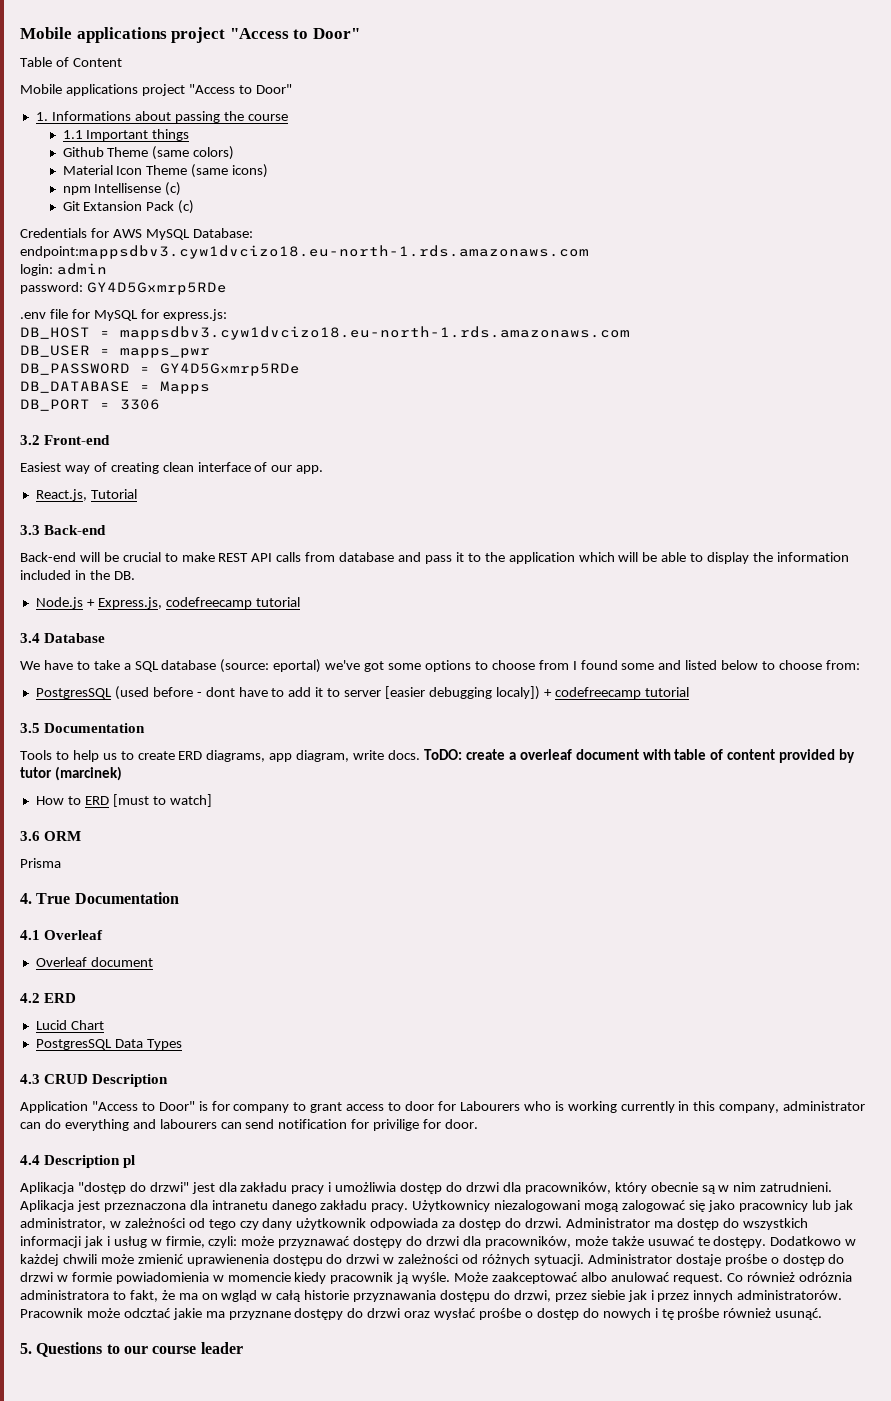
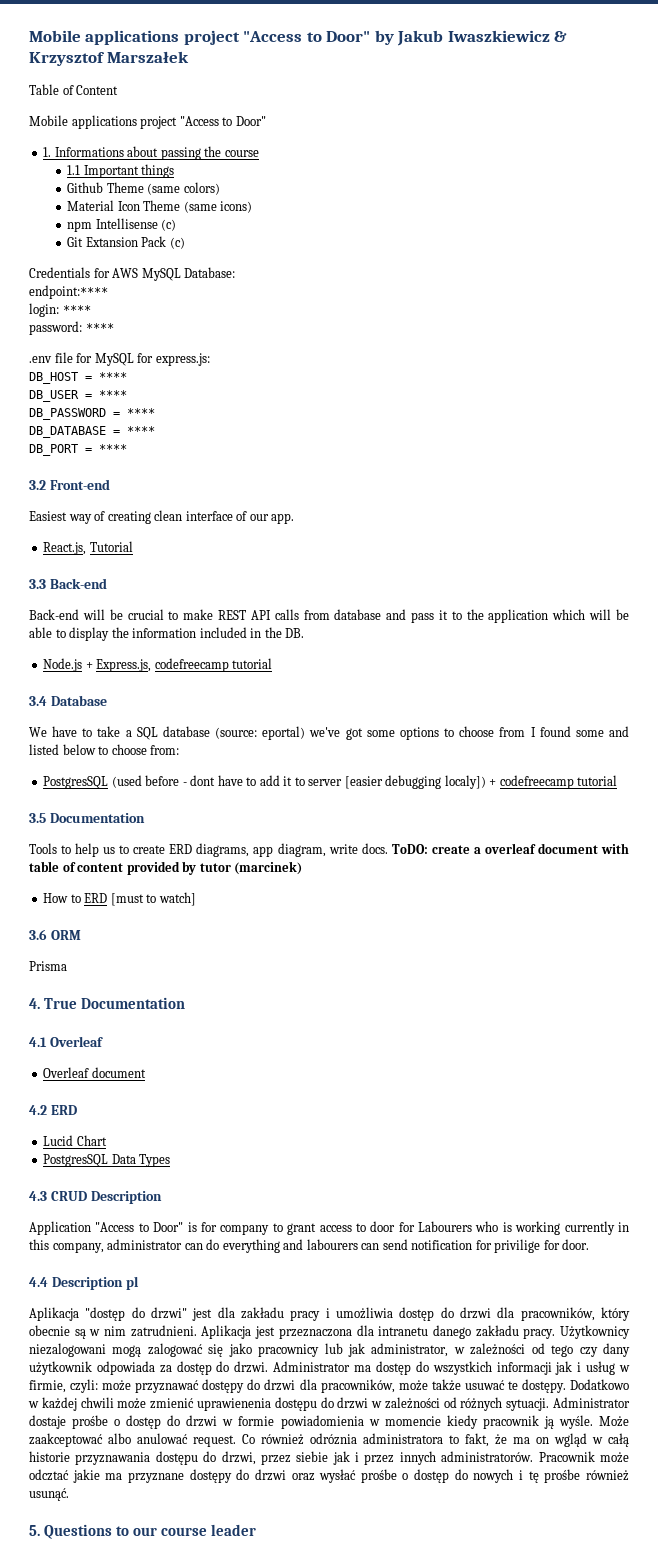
[20,27,360,43] Mobile applications project "Access to Door" -> [29,30,568,46] [29,51,190,66] Mobile applications project "Access to Door" by Jakub Iwaszkiewicz & Krzysztof Marszałek
[20,245,589,259] endpoint:mappsdbv3.cyw1dvcizo18.eu-north-1.rds.amazonaws.com -> [29,285,108,299] endpoint:****
[56,263,107,275] admin -> [62,305,91,314] ****
[86,282,227,295] GY4D5Gxmrp5RDe -> [85,323,114,332] ****
[120,326,630,340] mappsdbv3.cyw1dvcizo18.eu-north-1.rds.amazonaws.com -> [99,372,127,381] ****
[120,348,210,358] mapps_pwr -> [99,390,127,399] ****
[160,363,300,376] GY4D5Gxmrp5RDe -> [127,408,155,417] ****
[160,381,210,394] Mapps -> [127,426,155,435] ****
[120,399,160,410] 3306 -> [99,444,127,453] ****

